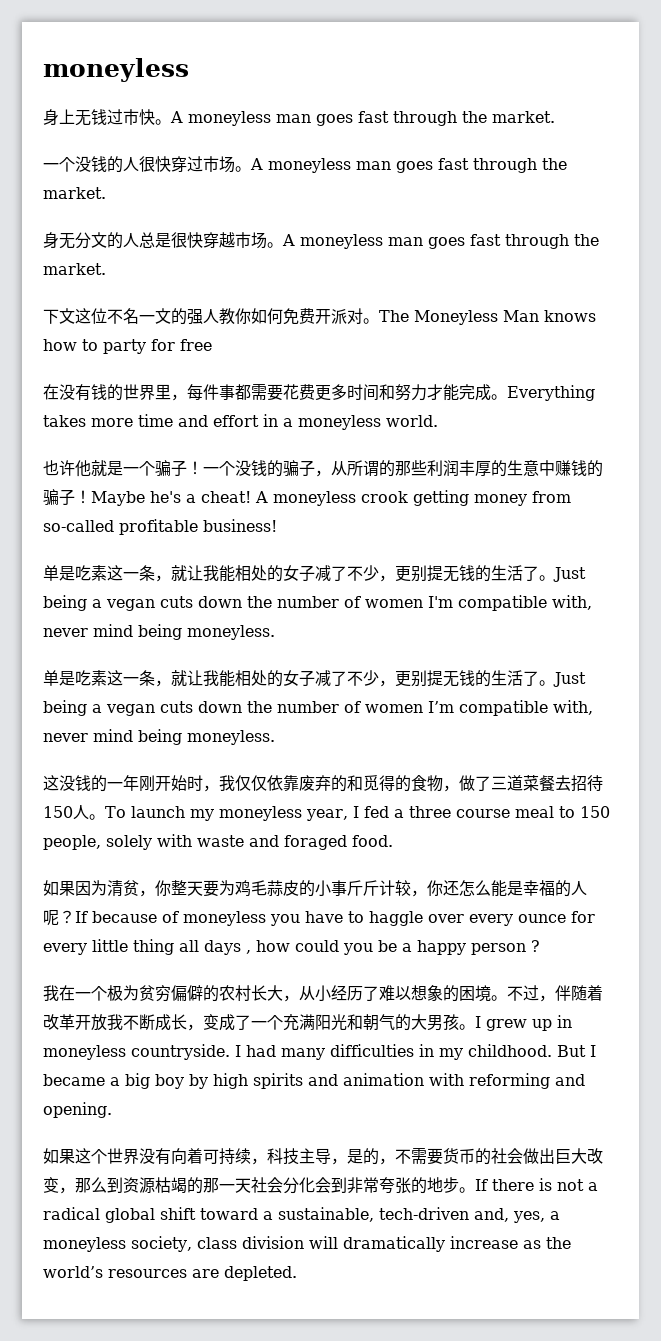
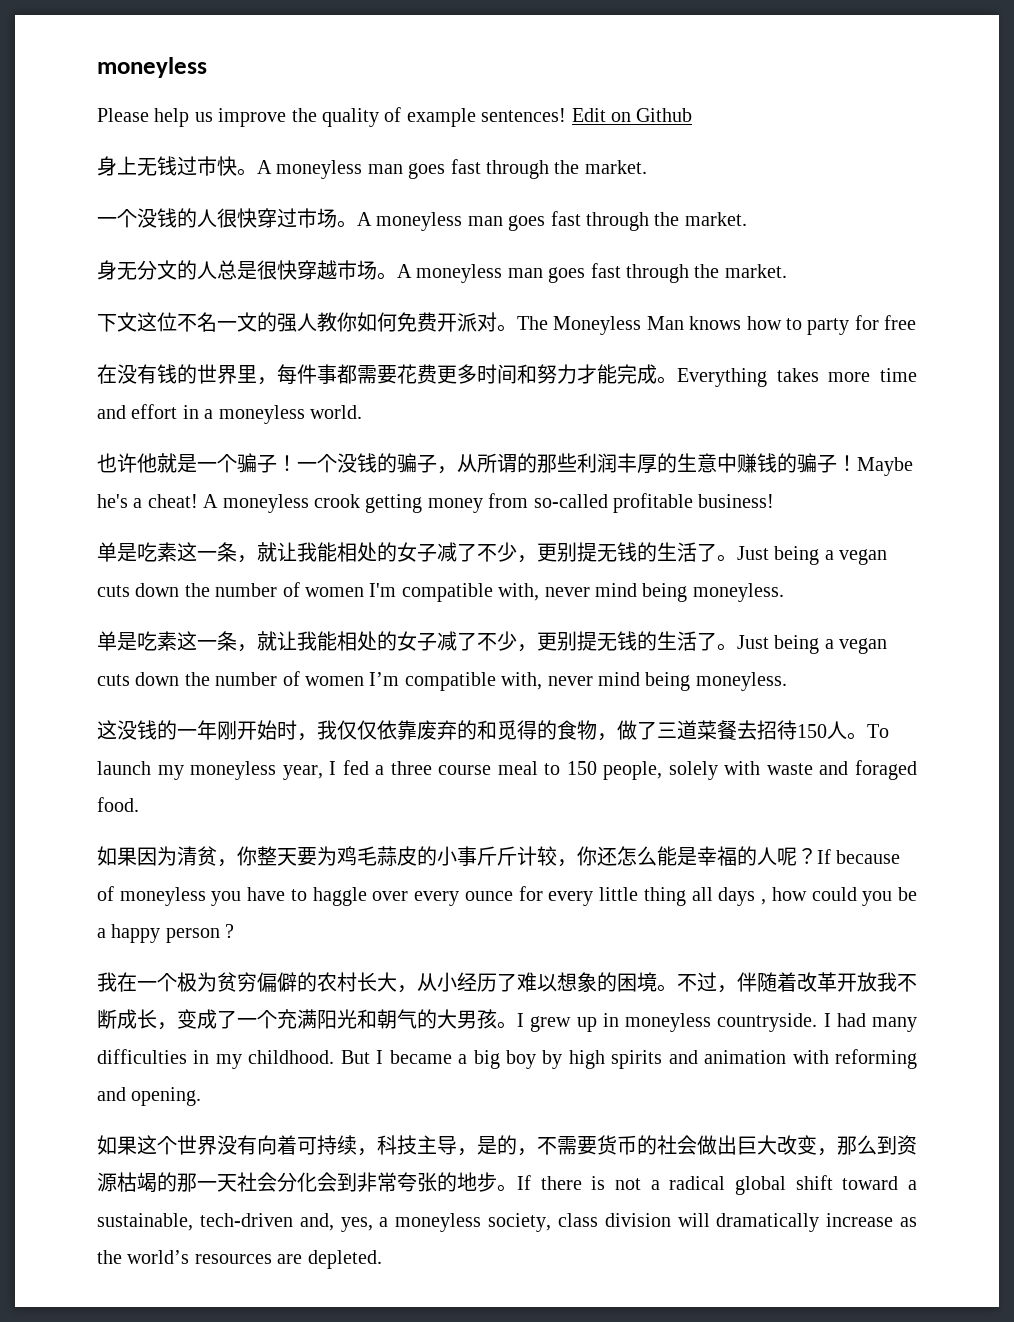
[43,58,189,82] moneyless -> [97,57,207,78] [97,107,693,127] moneyless // Please help us improve the quality of example sentences! Edit on Github

